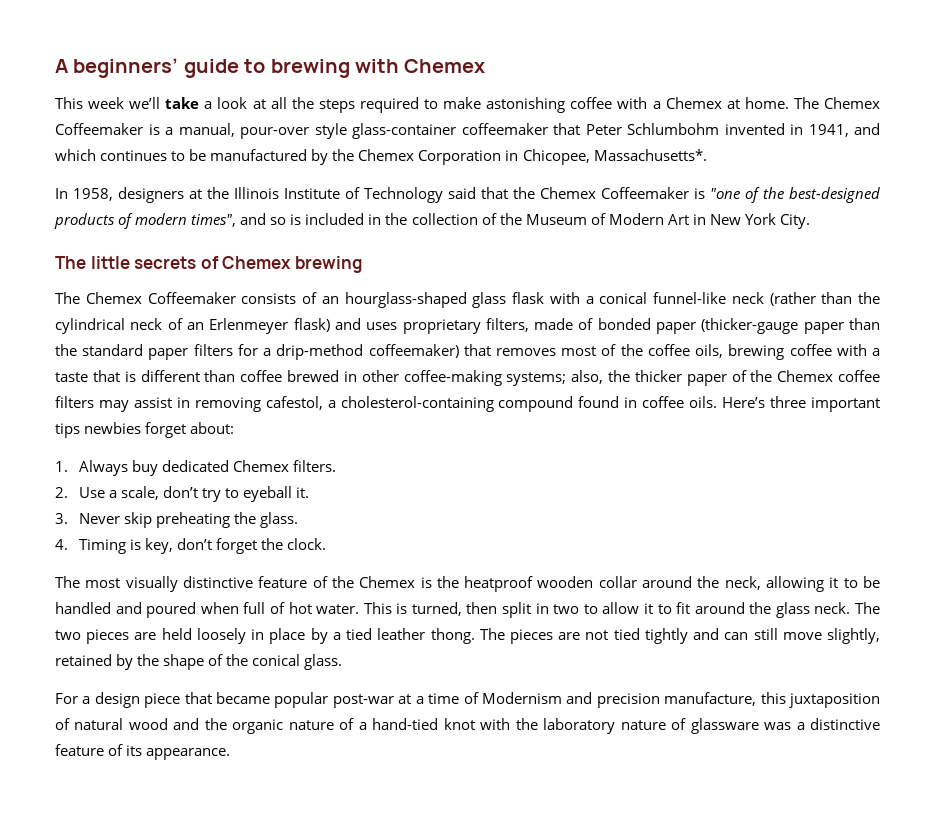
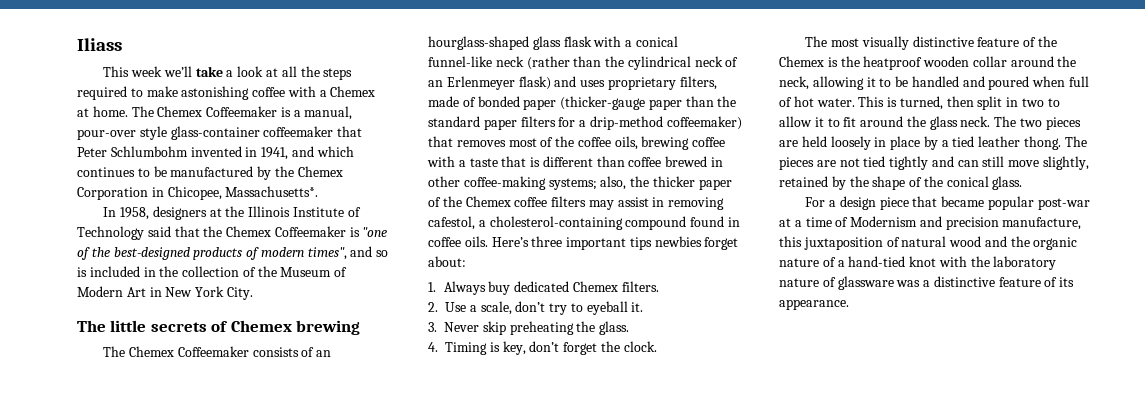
[55,58,486,78] A beginners’ guide to brewing with Chemex -> [77,38,122,51] Iliass

